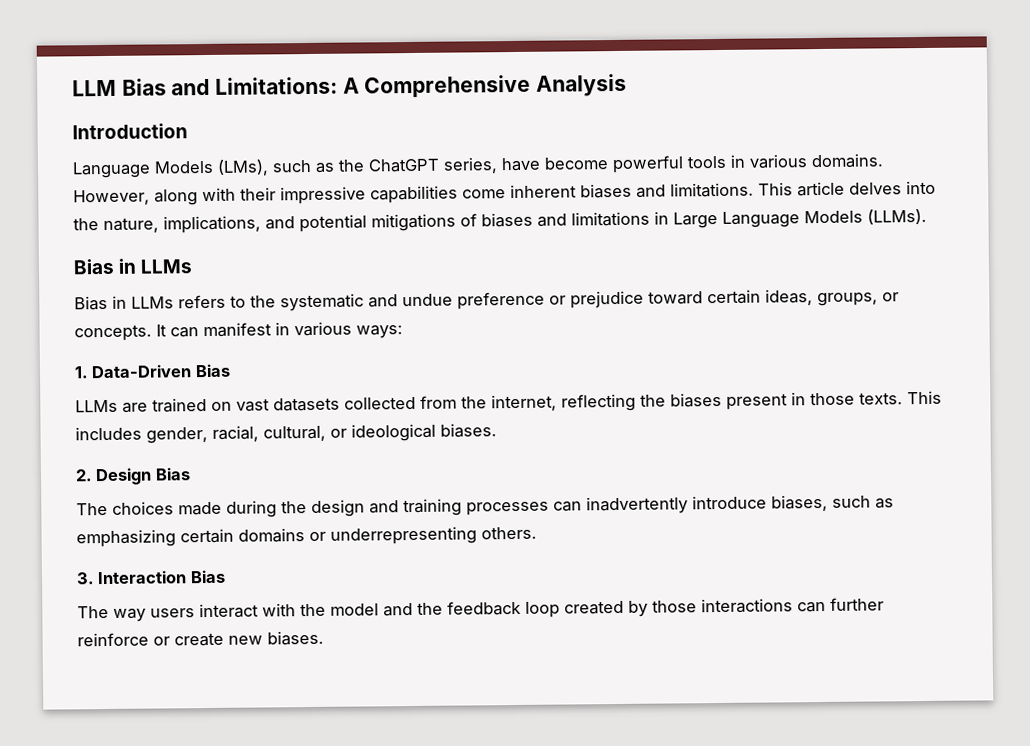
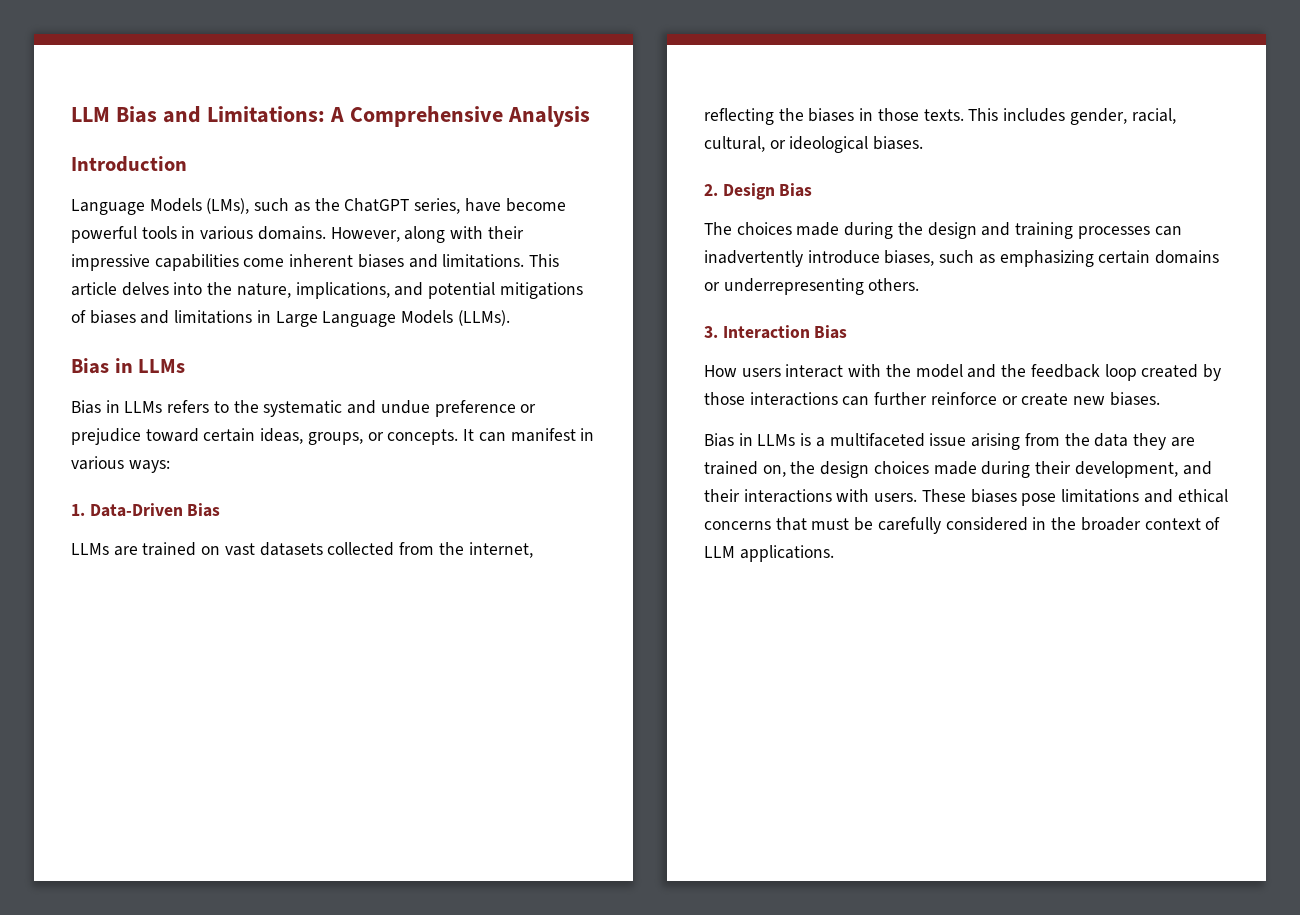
[726,393,788,410] present -> (855, 115) none
[77,605,146,622] The way -> [704,365,737,377] How
(324, 638) none -> [704,433,1195,450] [704,461,1212,478] [704,489,1228,506] [704,517,1221,534] [704,545,834,562] // Bias in LLMs is a multifaceted issue arising from the data they are trained on, the design choices made during their development, and their interactions with users. These biases pose limitations and ethical concerns that must be carefully considered in the broader context of LLM applications.

